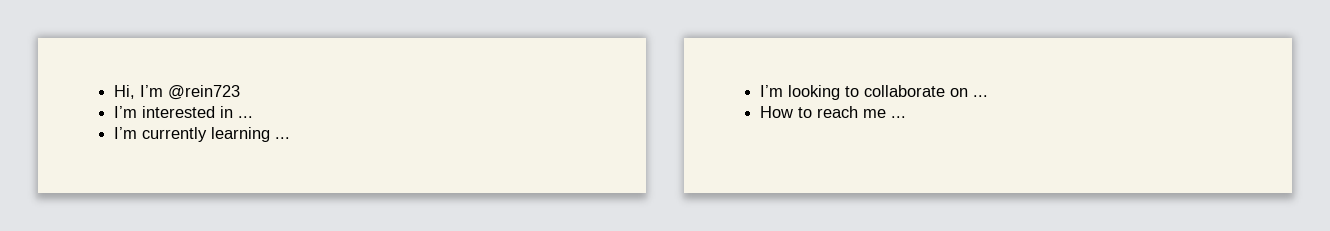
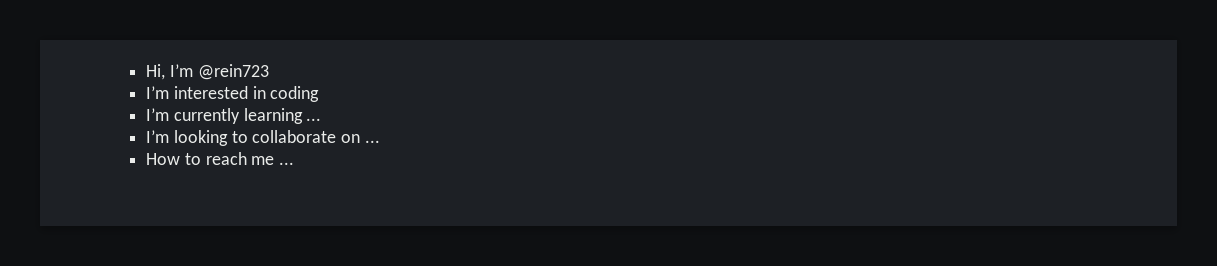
[238,116,254,118] ... -> [270,86,320,102] coding

